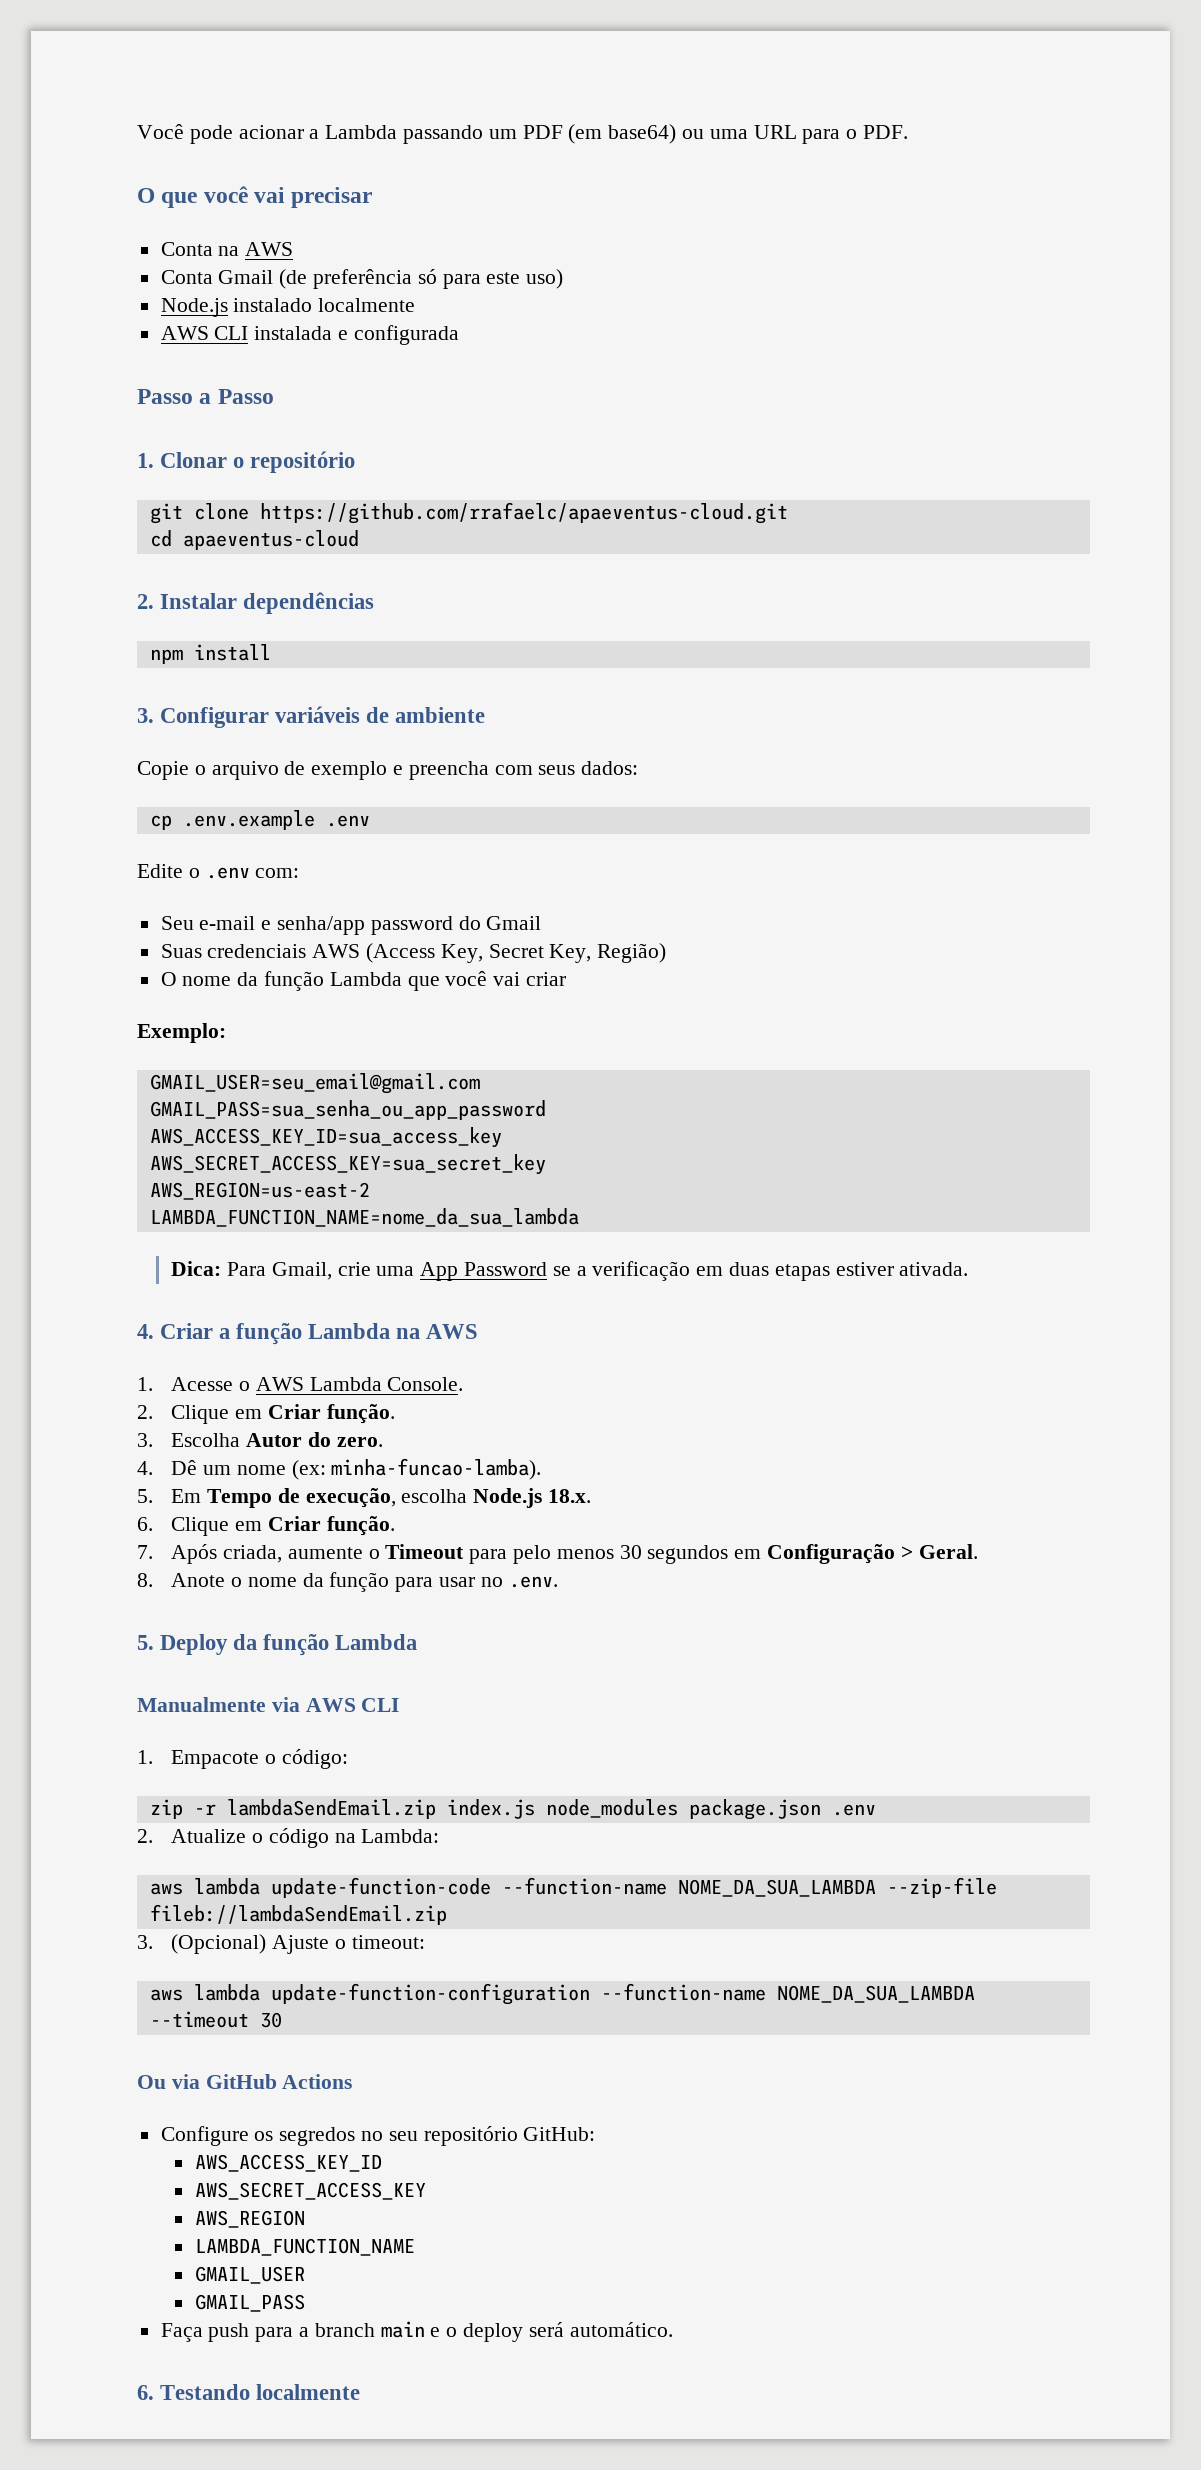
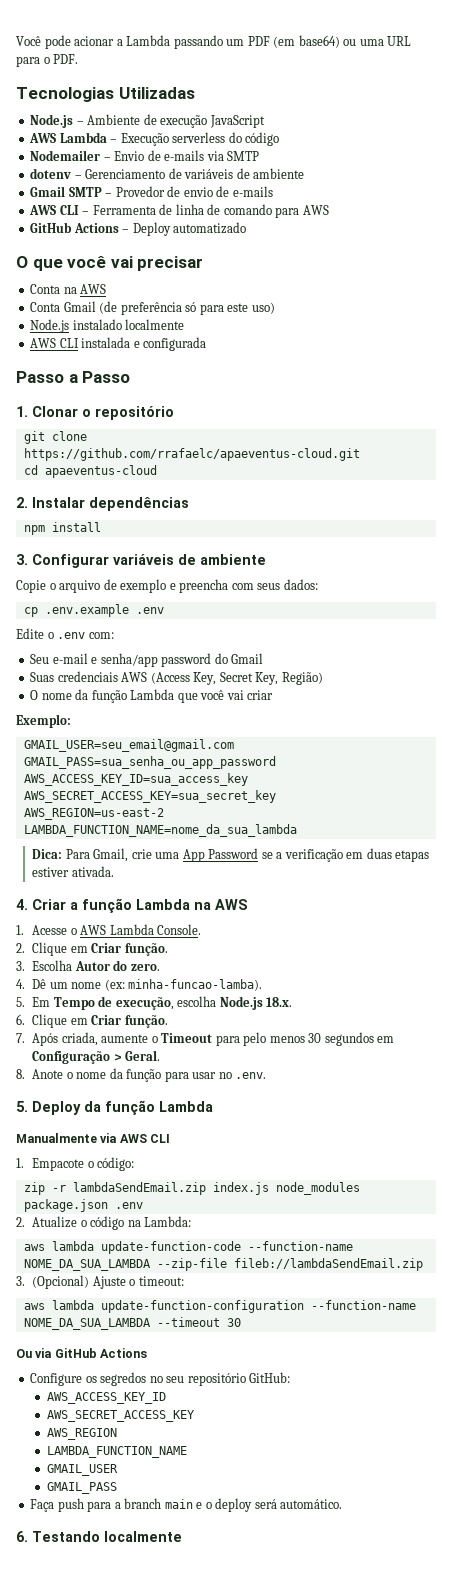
(909, 132) none -> [16,87,195,102] [30,114,265,128] [29,132,280,146] [30,150,260,161] [30,168,305,179] [30,186,273,197] [29,204,329,218] [30,222,247,236] // Tecnologias Utilizadas // Node.js – Ambiente de execução JavaScript // AWS Lambda – Execução serverless do código // Nodemailer – Envio de e-mails via SMTP // dotenv – Gerenciamento de variáveis de ambiente // Gmail SMTP – Provedor de envio de e-mails // AWS CLI – Ferramenta de linha de comando para AWS // GitHub Actions – Deploy automatizado

